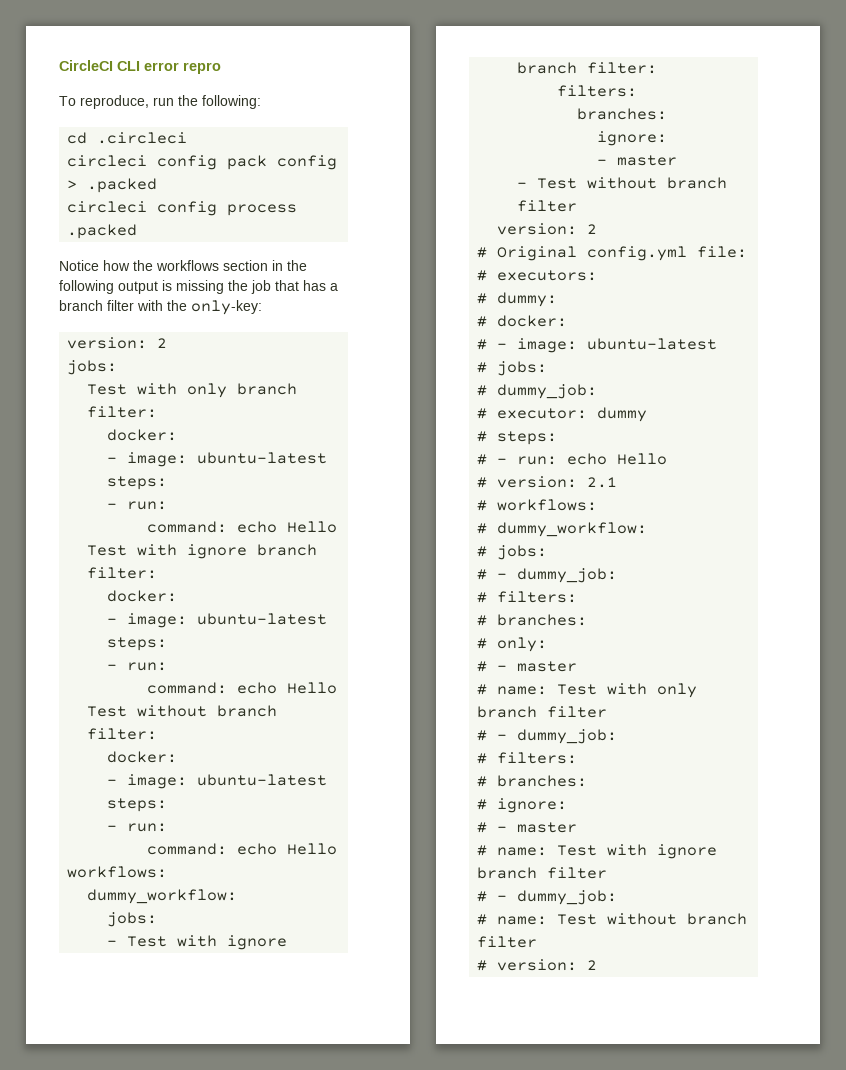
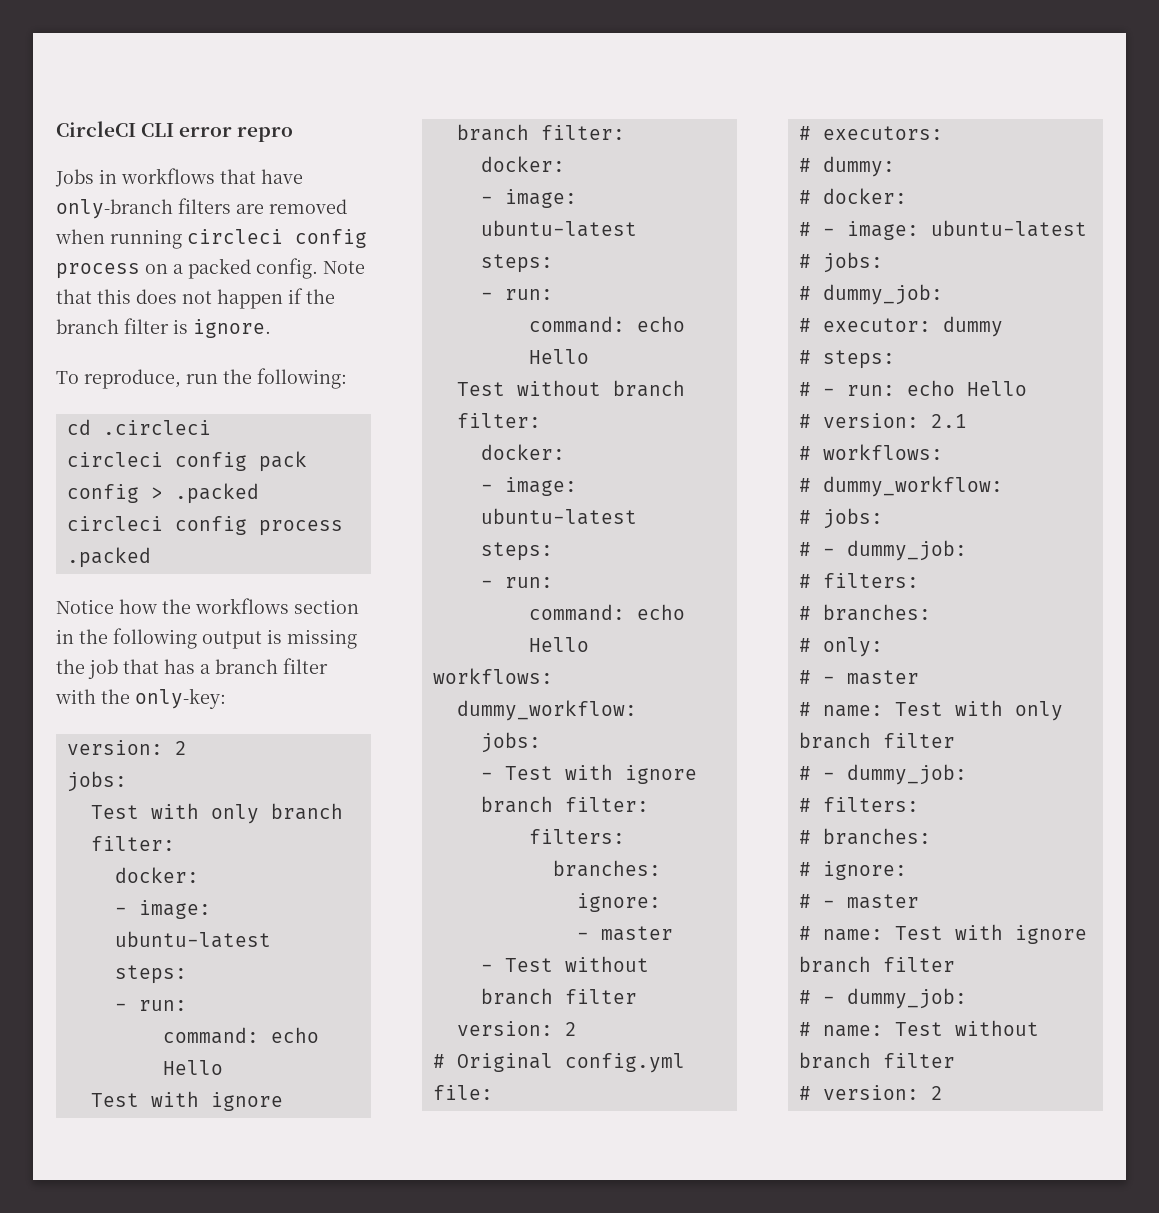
(221, 68) none -> [55,168,303,187] [56,198,347,219] [55,229,367,249] [56,258,365,279] [56,288,335,309] [56,318,271,338] // Jobs in workflows that have only-branch filters are removed when running circleci config process on a packed config. Note that this does not happen if the branch filter is ignore.

